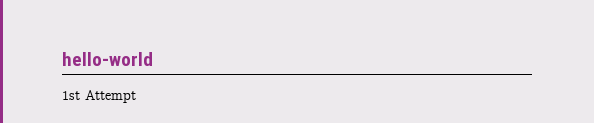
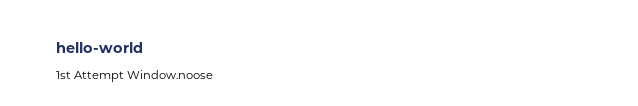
(136, 96) none -> [127,70,214,79] Window.noose

